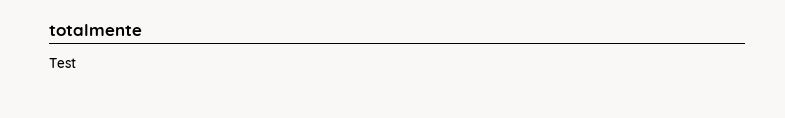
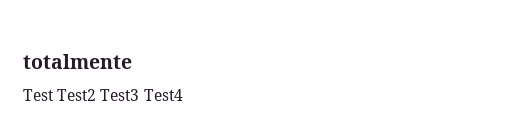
(76, 63) none -> [57,89,183,101] Test2 Test3 Test4

